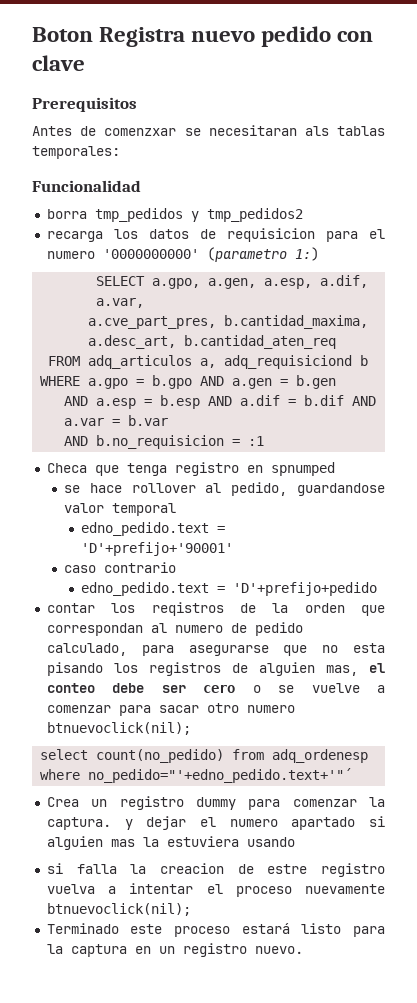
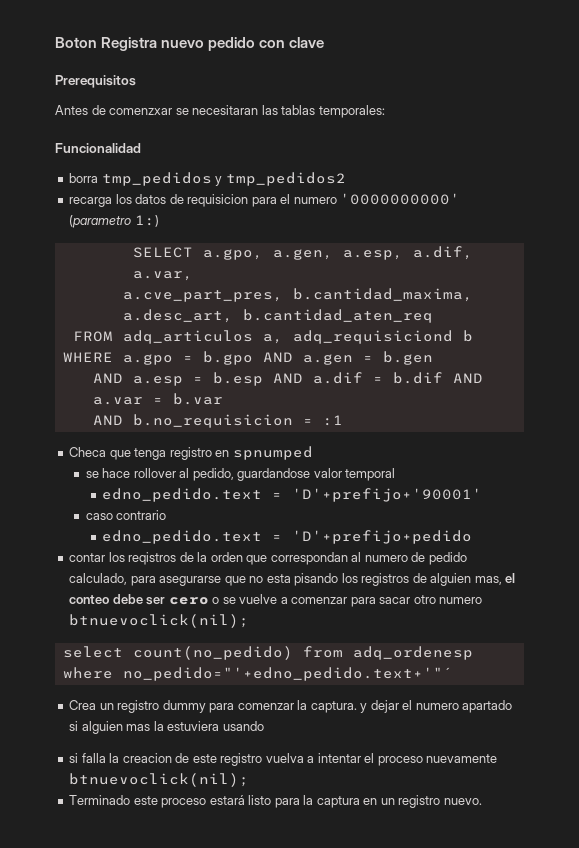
[304,126,329,136] als -> [261,105,278,115] las
[267,864,308,874] estre -> [192,754,217,763] este

